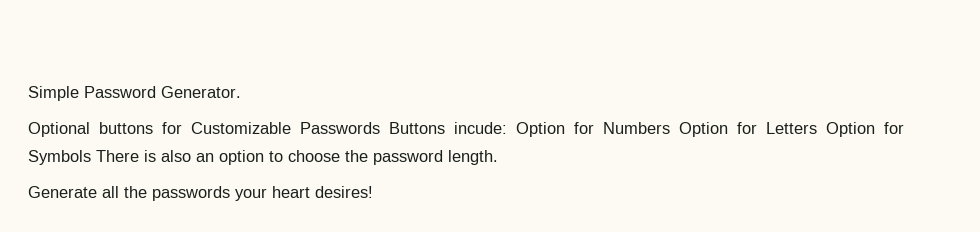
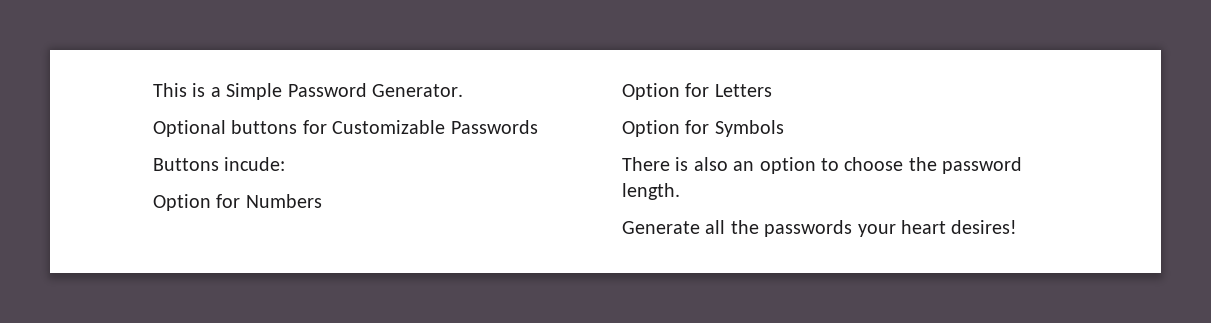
(28, 93) none -> [153,83,221,97] This is a
(380, 128) none -> (538, 127) //
(507, 128) none -> (286, 164) //
(670, 128) none -> (322, 201) //
(817, 128) none -> (772, 90) //
(91, 157) none -> (784, 128) //

